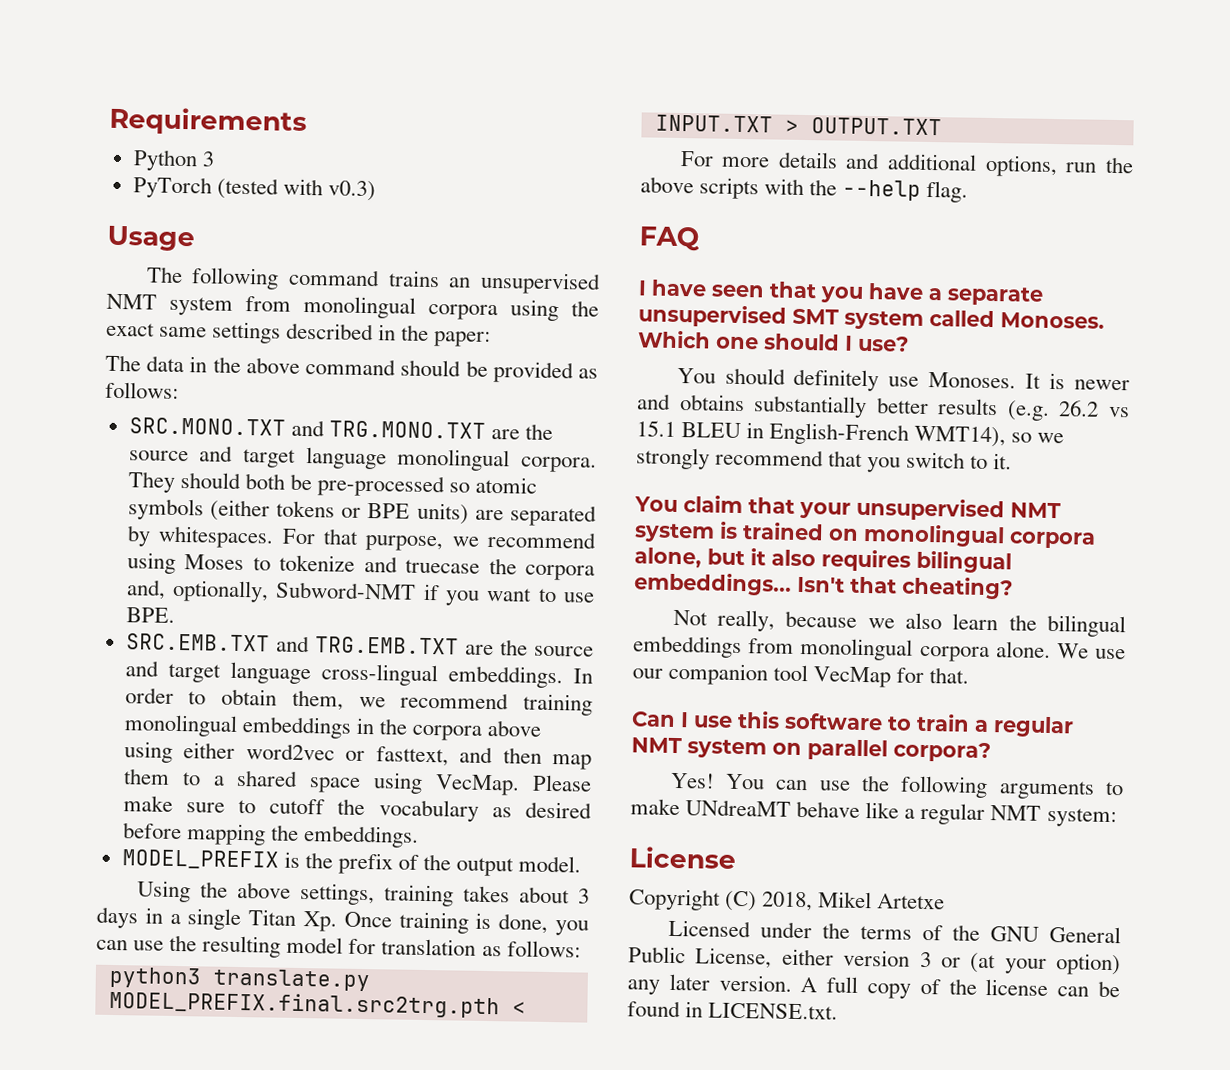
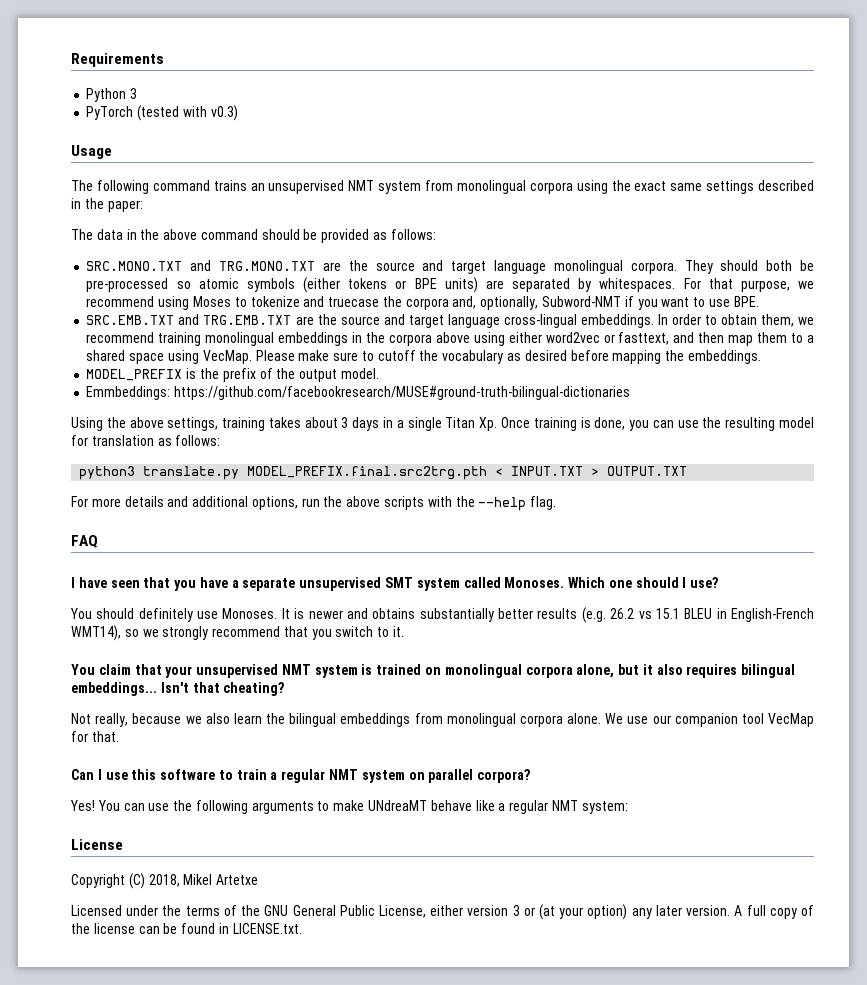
(582, 864) none -> [86,386,631,400] // Emmbeddings: https://github.com/facebookresearch/MUSE#ground-truth-bilingual-dictionaries

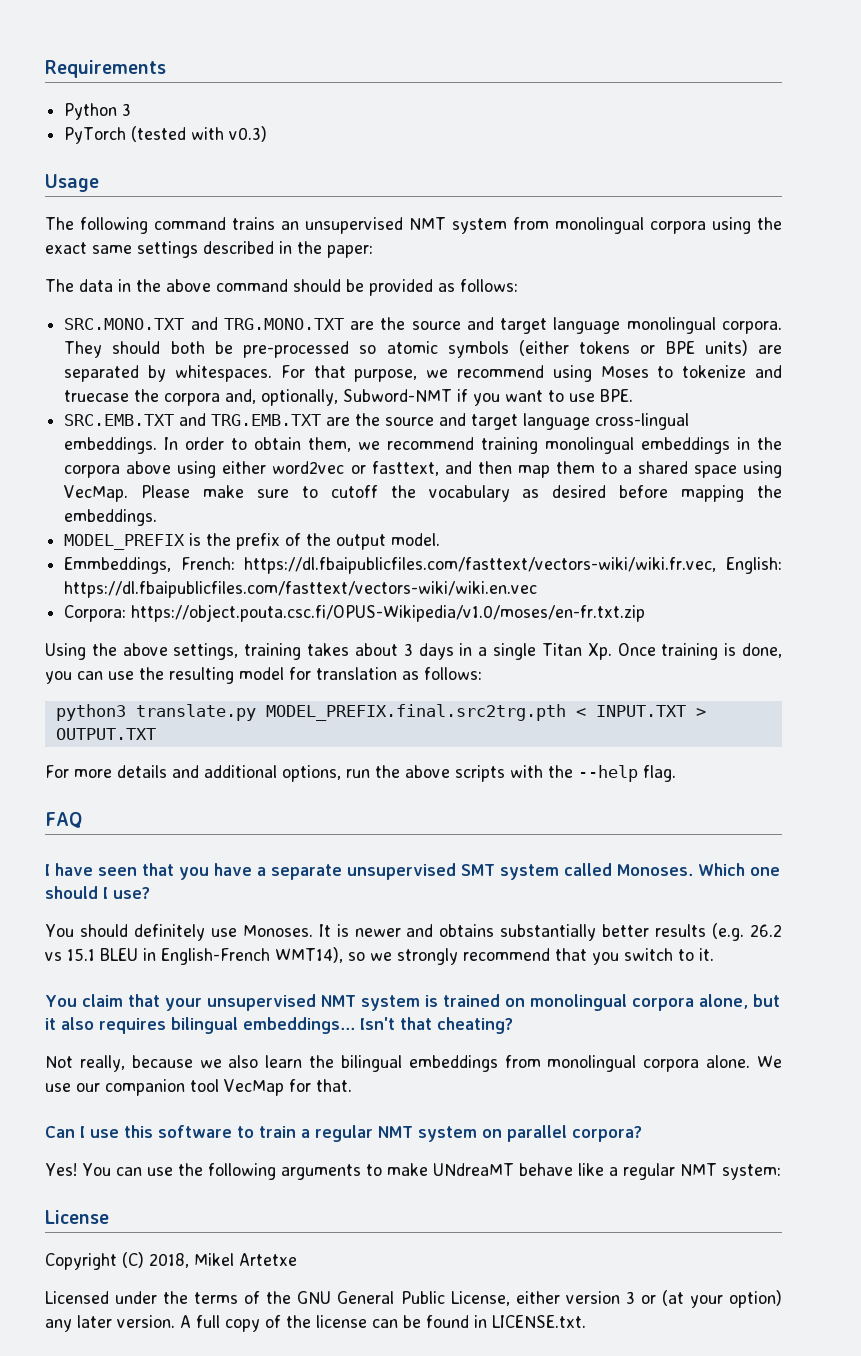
[86,386,631,400] Emmbeddings: https://github.com/facebookresearch/MUSE#ground-truth-bilingual-dictionaries -> [64,557,782,574] [64,581,538,598] [64,604,646,622] Emmbeddings, French: https://dl.fbaipublicfiles.com/fasttext/vectors-wiki/wiki.fr.vec, English: https://dl.fbaipublicfiles.com/fasttext/vectors-wiki/wiki.en.vec // Corpora: https://object.pouta.csc.fi/OPUS-Wikipedia/v1.0/moses/en-fr.txt.zip

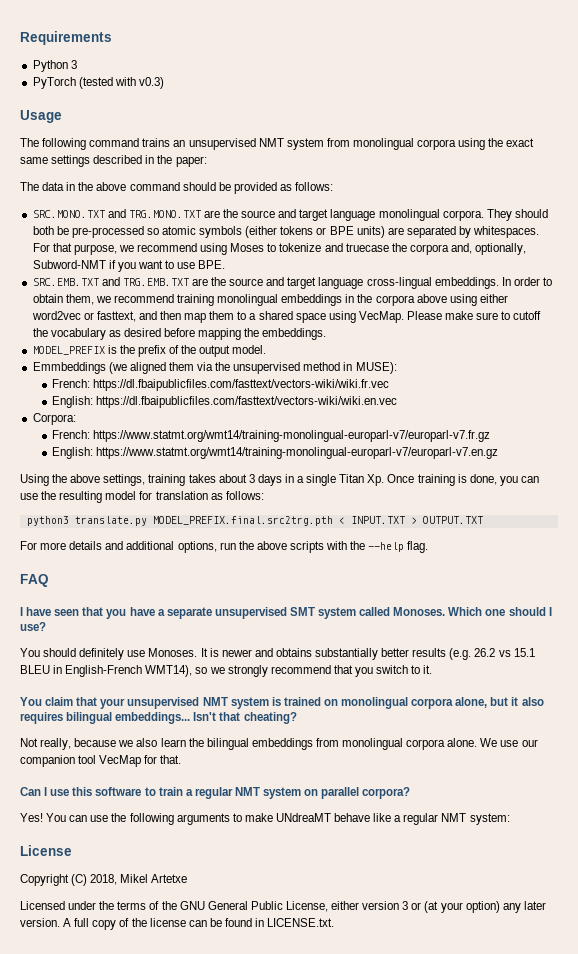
[64,557,717,574] Emmbeddings, French: https://dl.fbaipublicfiles.com/fasttext/vectors-wiki/wiki.fr.vec, -> [32,362,397,374] [52,379,390,391] Emmbeddings (we aligned them via the unsupervised method in MUSE): // French: https://dl.fbaipublicfiles.com/fasttext/vectors-wiki/wiki.fr.vec //
[131,604,646,622] https://object.pouta.csc.fi/OPUS-Wikipedia/v1.0/moses/en-fr.txt.zip -> [52,430,491,442] [52,447,499,459] // French: https://www.statmt.org/wmt14/training-monolingual-europarl-v7/europarl-v7.fr.gz // English: https://www.statmt.org/wmt14/training-monolingual-europarl-v7/europarl-v7.en.gz

